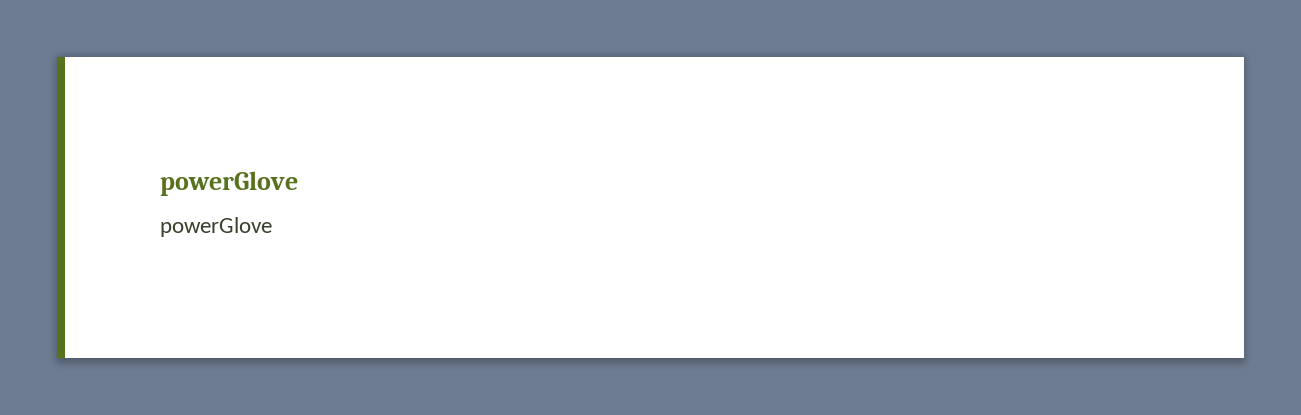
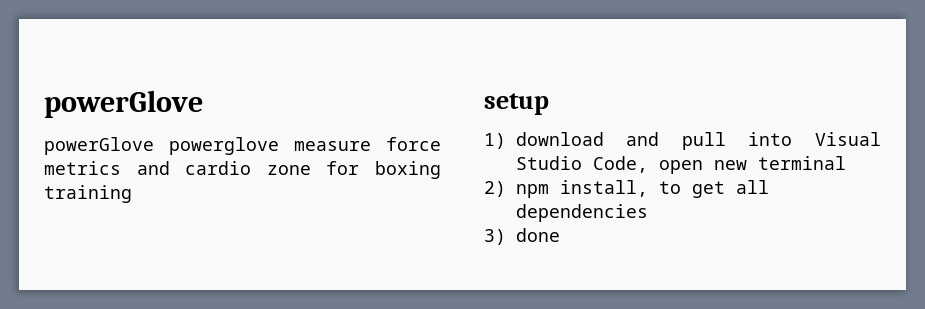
(272, 227) none -> [169,137,441,155] [44,161,441,179] [44,185,132,203] [484,93,549,115] [484,132,881,150] [515,156,846,174] [484,180,769,198] [515,204,648,222] [484,228,560,245] powerglove measure force metrics and cardio zone for boxing training // setup // 1) download and pull into Visual Studio Code, open new terminal // 2) npm install, to get all dependencies // 3) done

